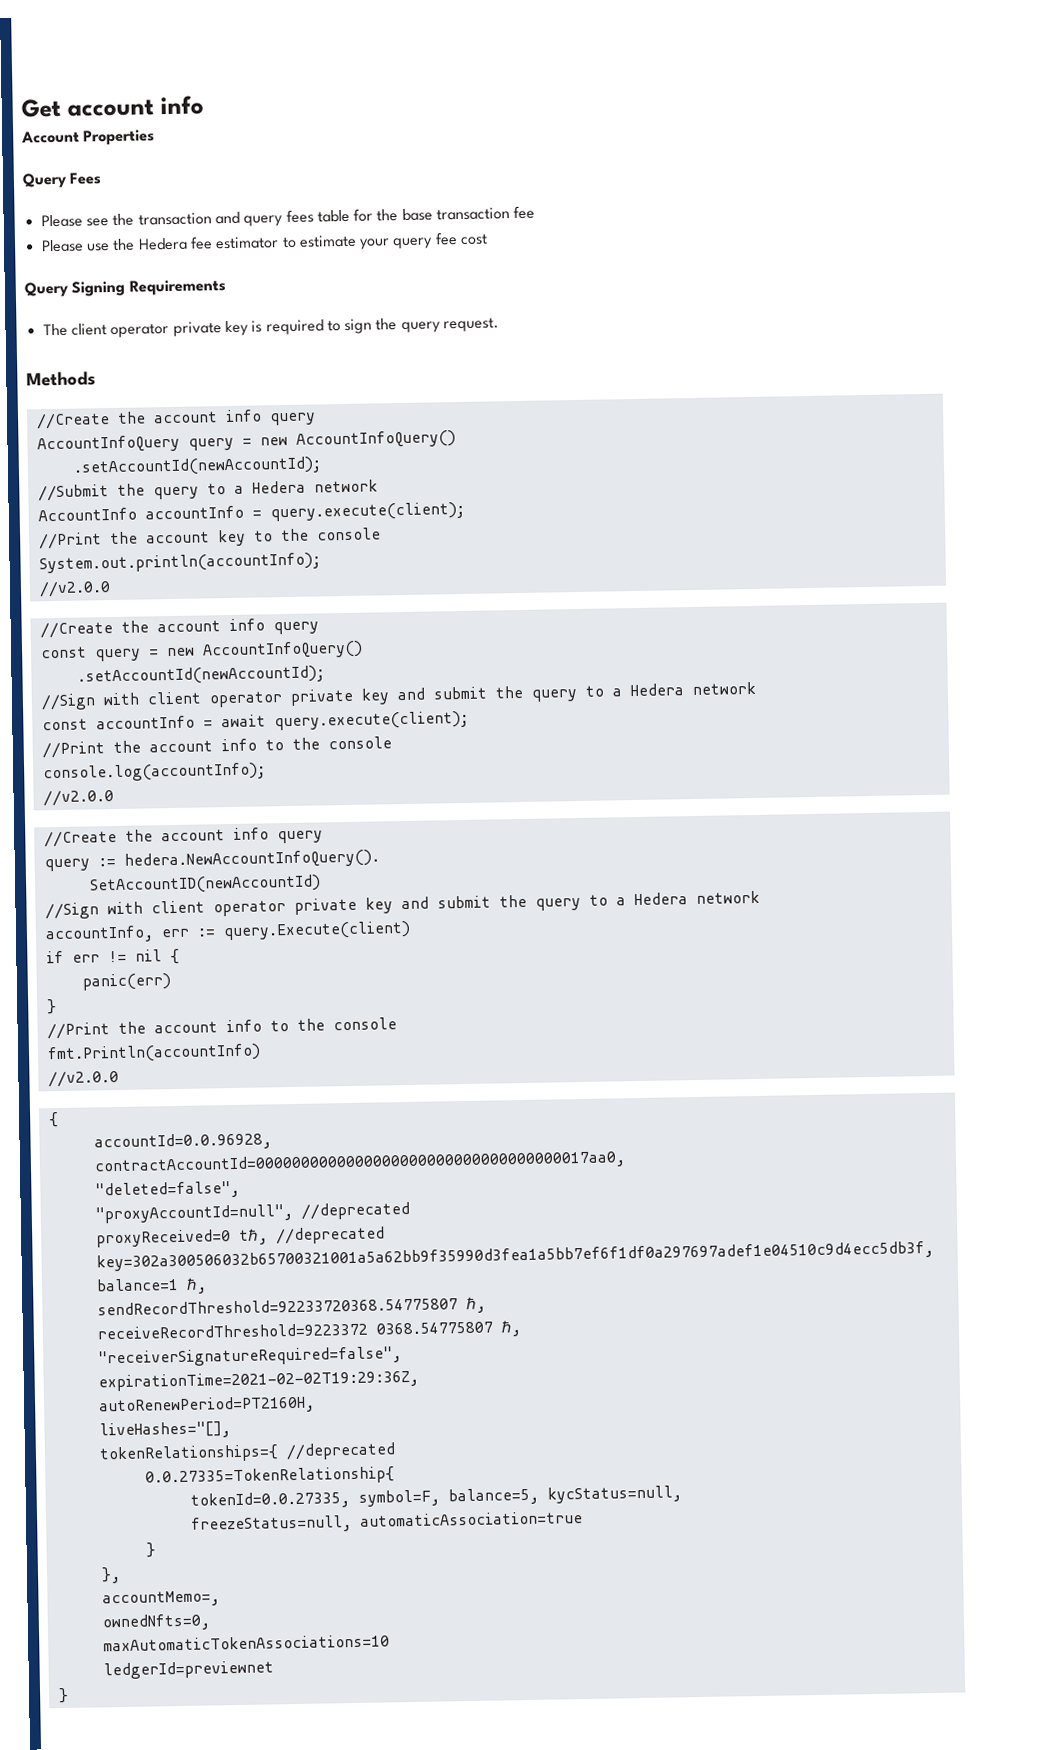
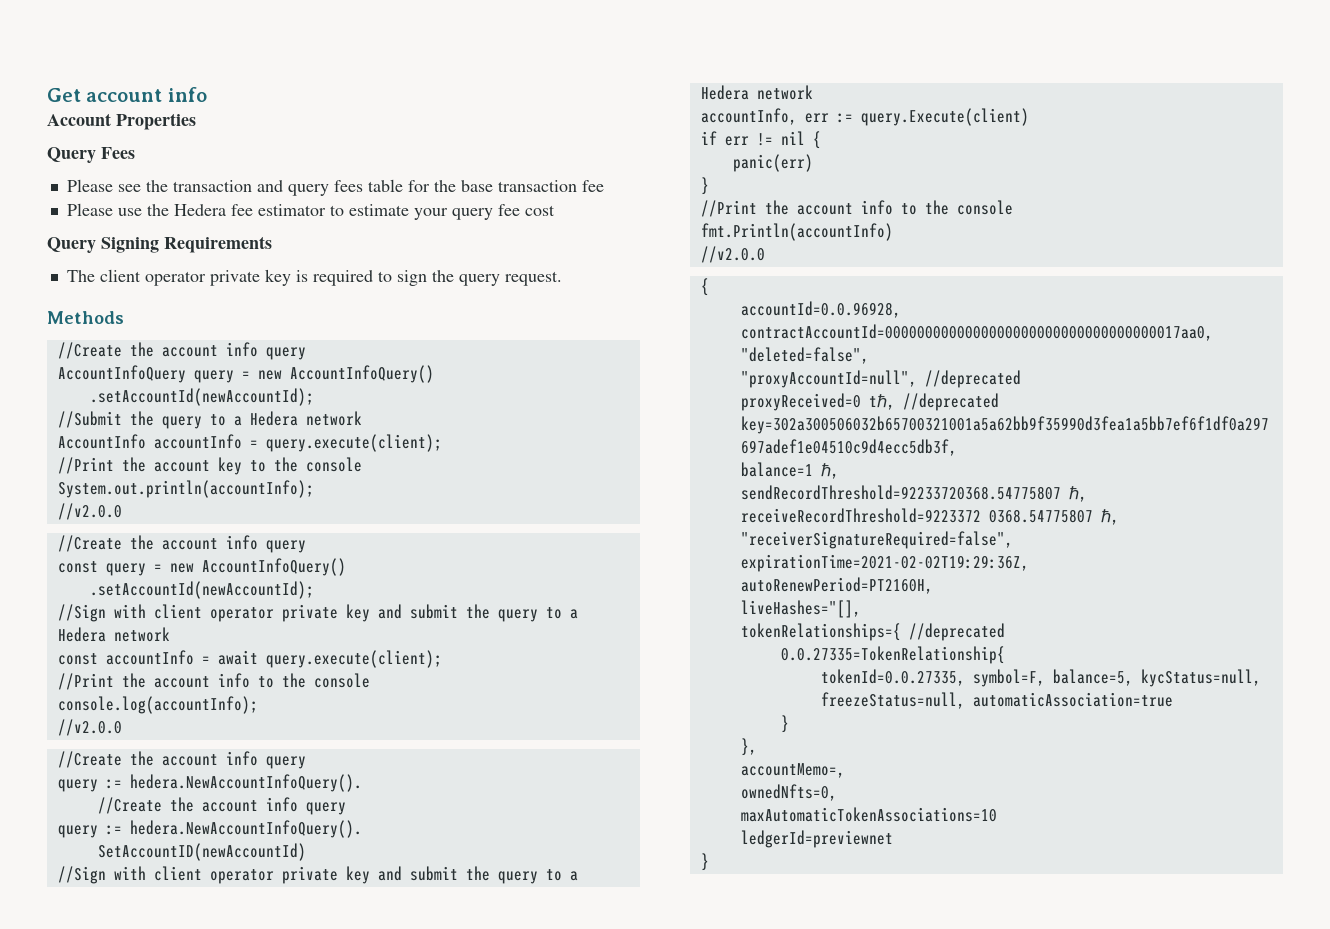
(380, 859) none -> [97,797,346,815] [57,820,362,838] // //Create the account info query // query := hedera.NewAccountInfoQuery().

